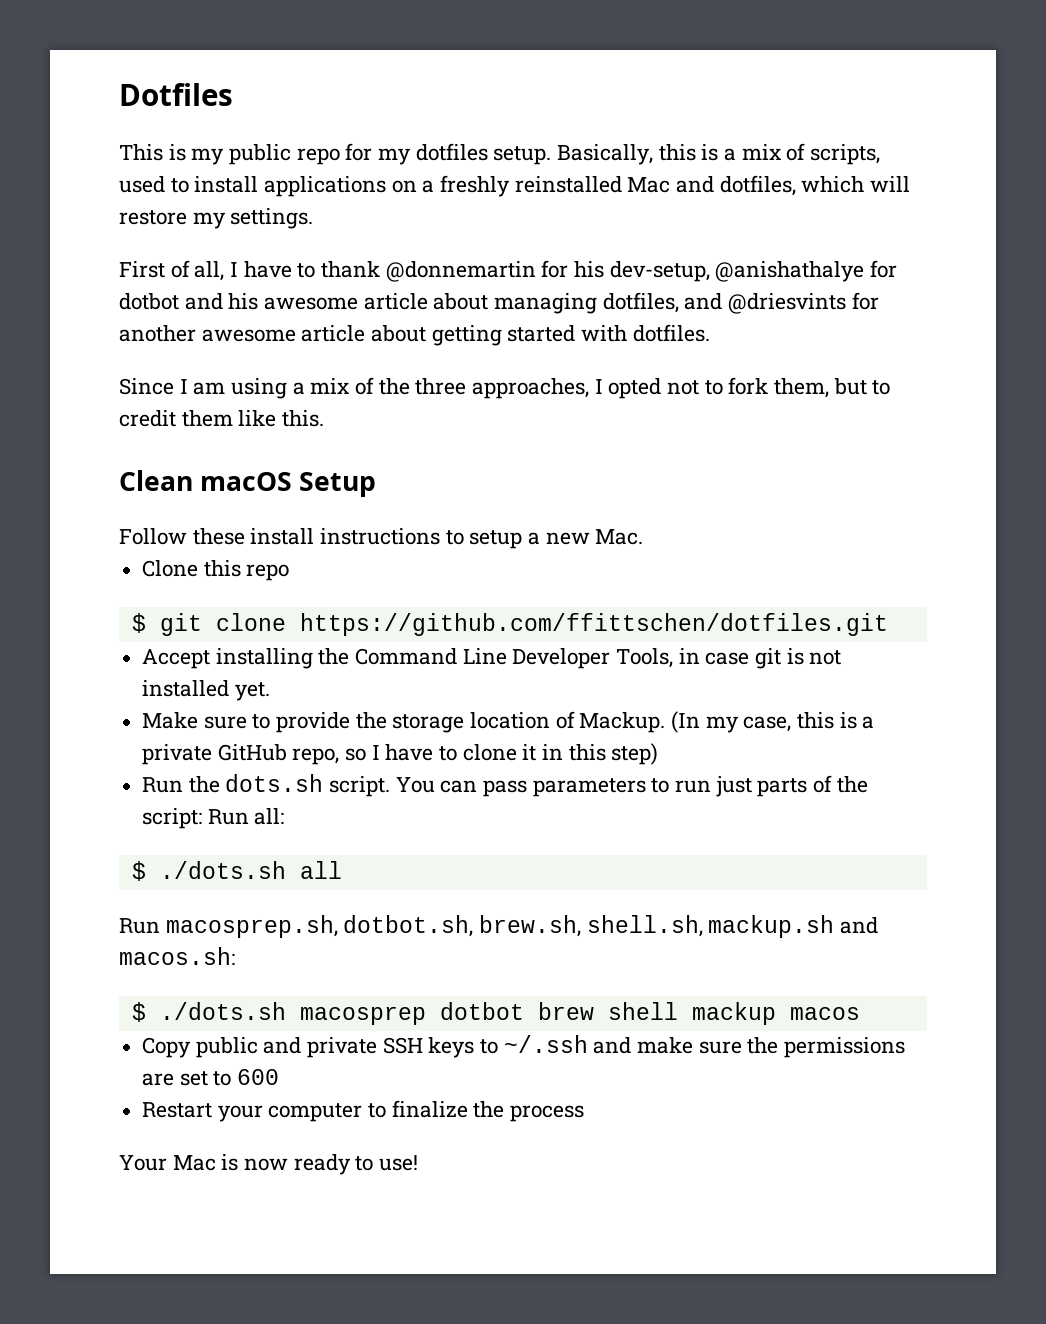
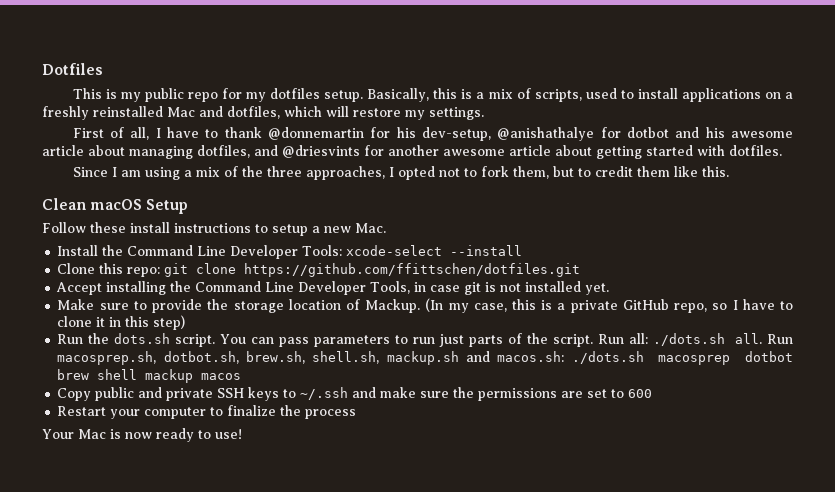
(644, 537) none -> [57,245,523,259] // Install the Command Line Developer Tools: xcode-select --install
[246,564,290,581] [131,613,146,633] repo // $ -> [127,267,161,277] repo:
[142,808,203,829] script: -> [553,334,594,347] script.
[131,861,342,881] // $ ./dots.sh all // -> [653,333,763,346] ./dots.sh all.
[131,1002,146,1022] // $ -> (565, 356) none

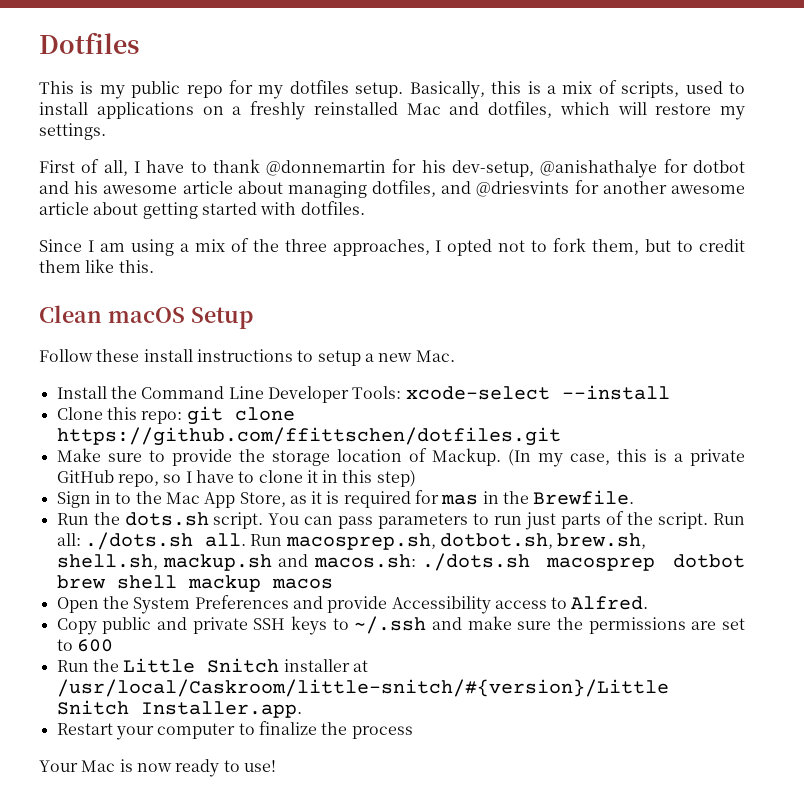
[56,281,610,295] // Accept installing the Command Line Developer Tools, in case git is not installed yet. -> (561, 436) none
(186, 322) none -> [56,490,635,508] // Sign in to the Mac App Store, as it is required for mas in the Brewfile.
(242, 376) none -> [56,595,649,614] // Open the System Preferences and provide Accessibility access to Alfred.
(653, 393) none -> [56,658,368,673] [56,679,669,697] [56,700,302,718] // Run the Little Snitch installer at /usr/local/Caskroom/little-snitch/#{version}/Little Snitch Installer.app.

